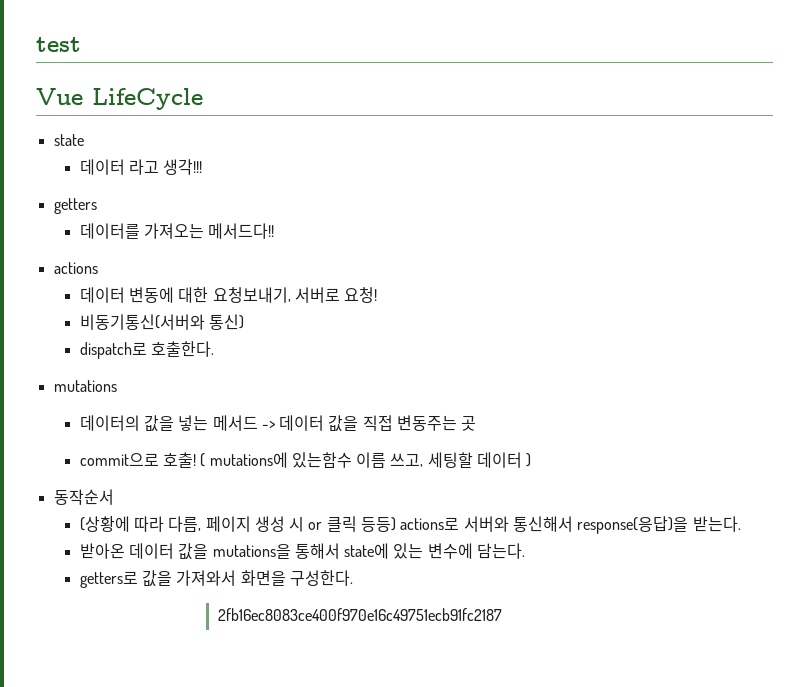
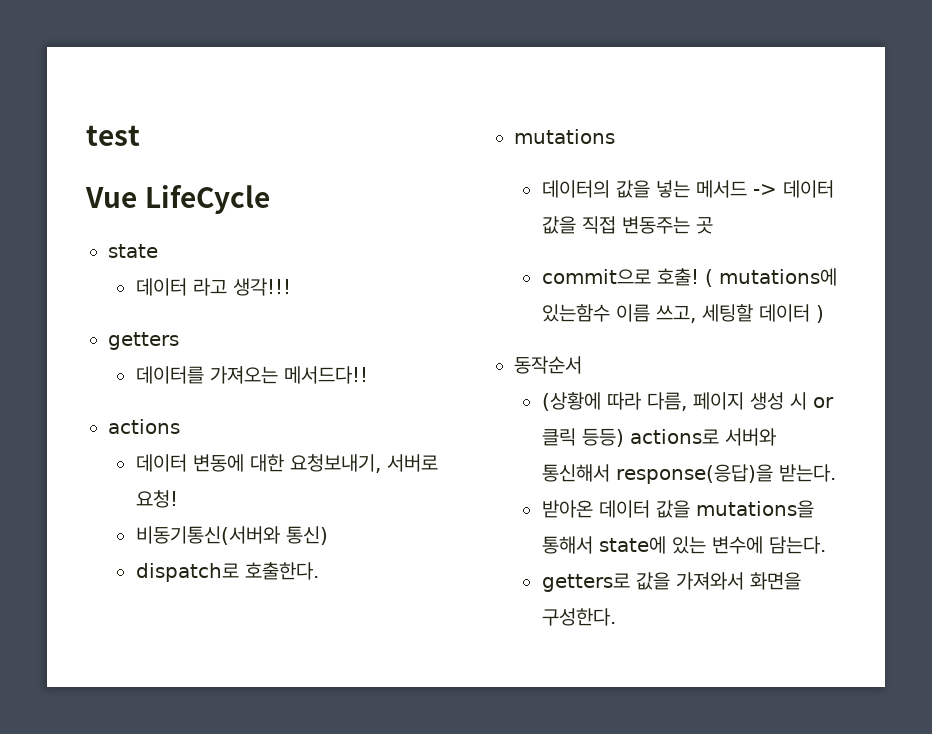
[217,608,502,621] // 2fb16ec8083ce400f970e16c49751ecb91fc2187 -> (616, 617) none

